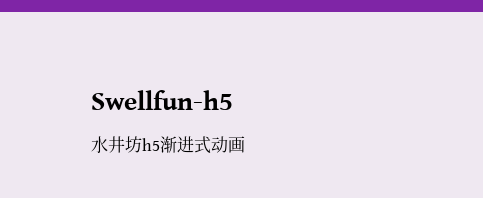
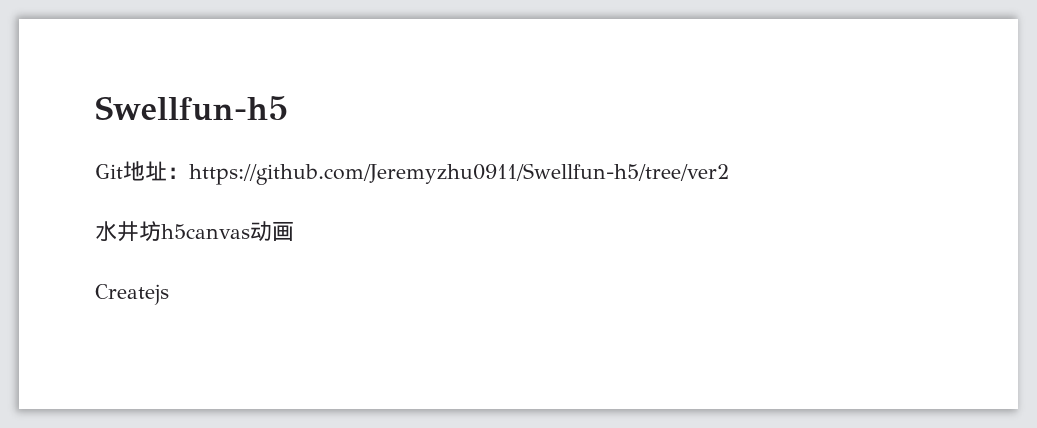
(233, 100) none -> [95,161,729,185] // Git地址：https://github.com/Jeremyzhu0911/Swellfun-h5/tree/ver2
[142,136,211,154] h5渐进式 -> [161,224,250,239] h5canvas
(245, 144) none -> [95,284,169,305] // Createjs

